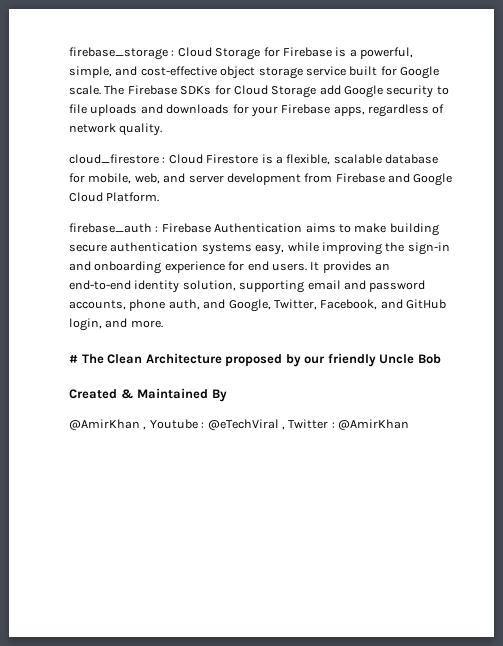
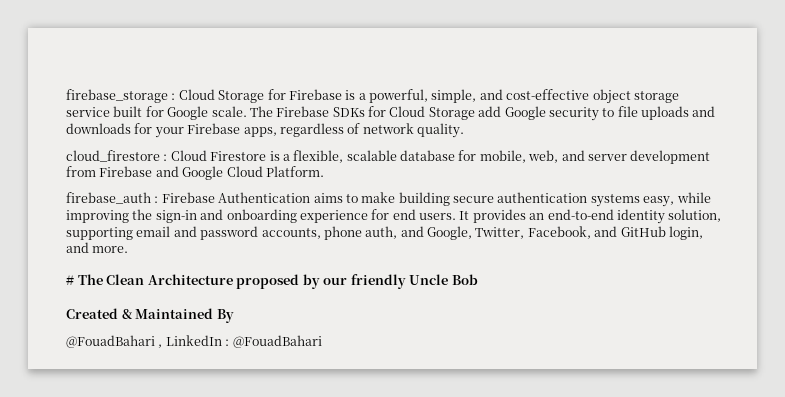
[69,419,409,431] @AmirKhan , Youtube : @eTechViral , Twitter : @AmirKhan -> [66,335,322,348] @FouadBahari , LinkedIn : @FouadBahari

